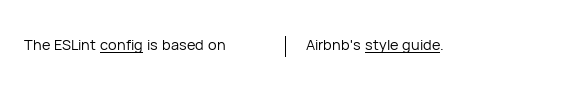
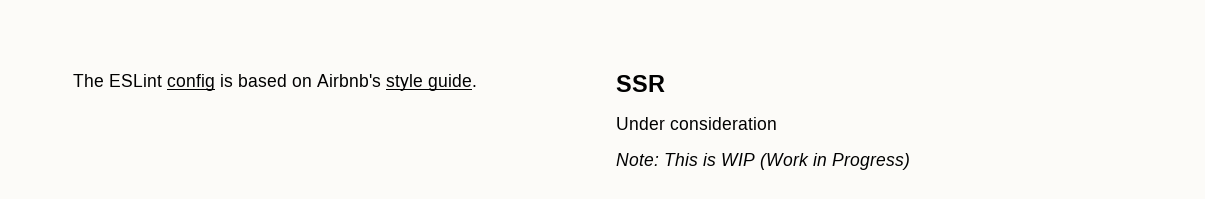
(444, 46) none -> [616,75,665,92] [616,117,777,130] [616,153,910,170] // SSR // Under consideration // Note: This is WIP (Work in Progress)

